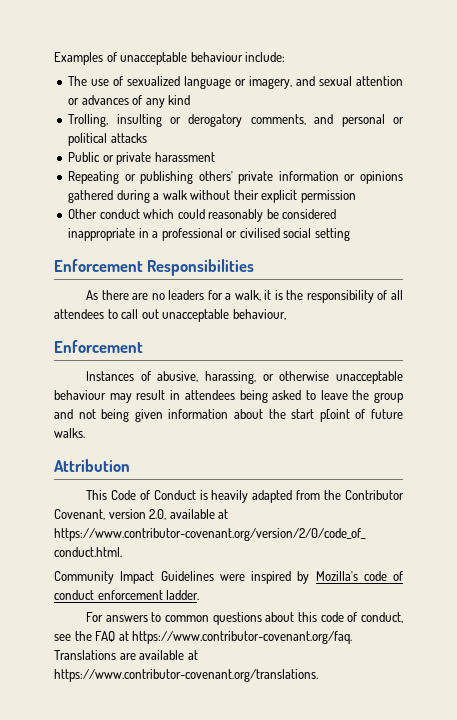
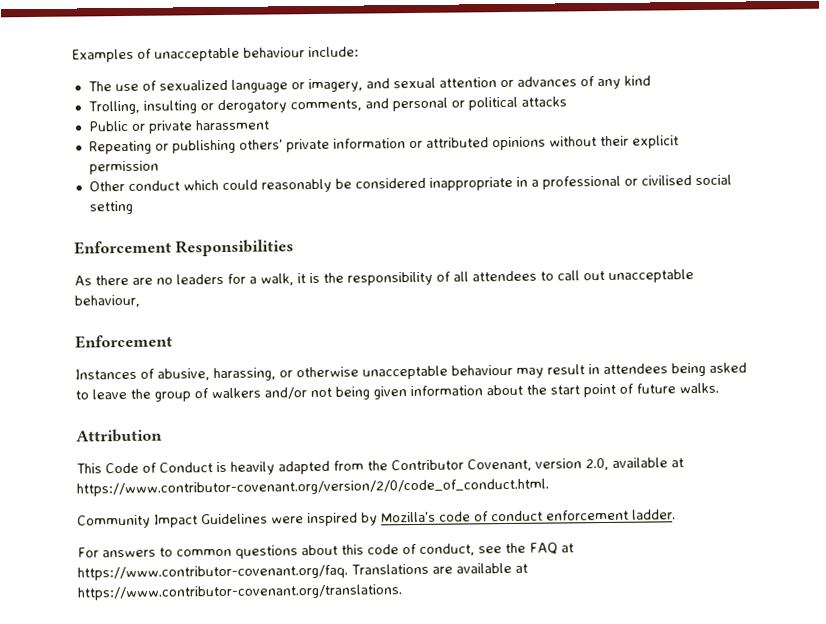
[360,171,403,184] [68,190,187,203] opinions gathered during a walk -> [425,136,546,151] attributed opinions
[54,409,73,419] and -> [194,387,307,400] of walkers and/or
[319,409,350,422] p[oint -> [583,383,616,398] point

